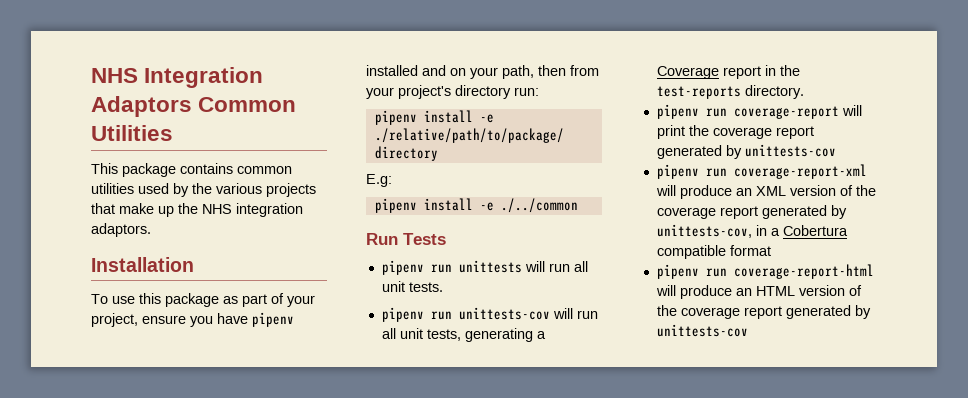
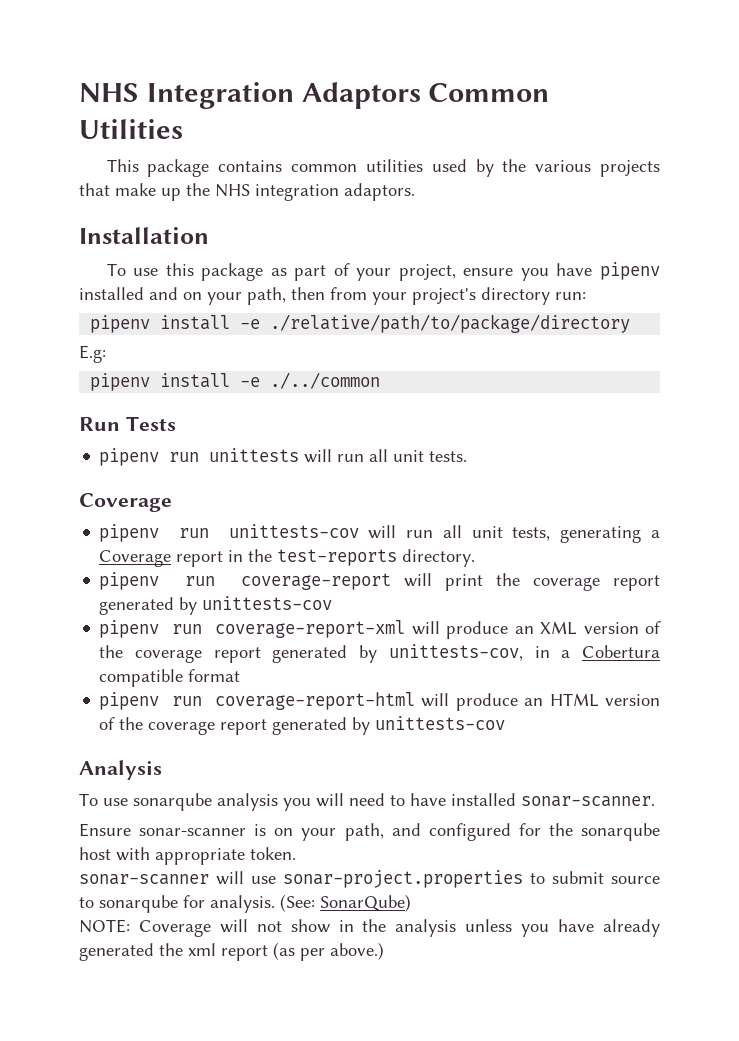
(443, 287) none -> [79,493,172,512] // Coverage
(748, 330) none -> [79,760,162,780] [79,793,655,811] [79,823,661,841] [79,847,296,865] [79,870,660,888] [79,894,411,913] [79,919,661,937] [79,942,384,961] // Analysis // To use sonarqube analysis you will need to have installed sonar-scanner. // Ensure sonar-scanner is on your path, and configured for the sonarqube host with appropriate token. // sonar-scanner will use sonar-project.properties to submit source to sonarqube for analysis. (See: SonarQube) // NOTE: Coverage will not show in the analysis unless you have already generated the xml report (as per above.)

